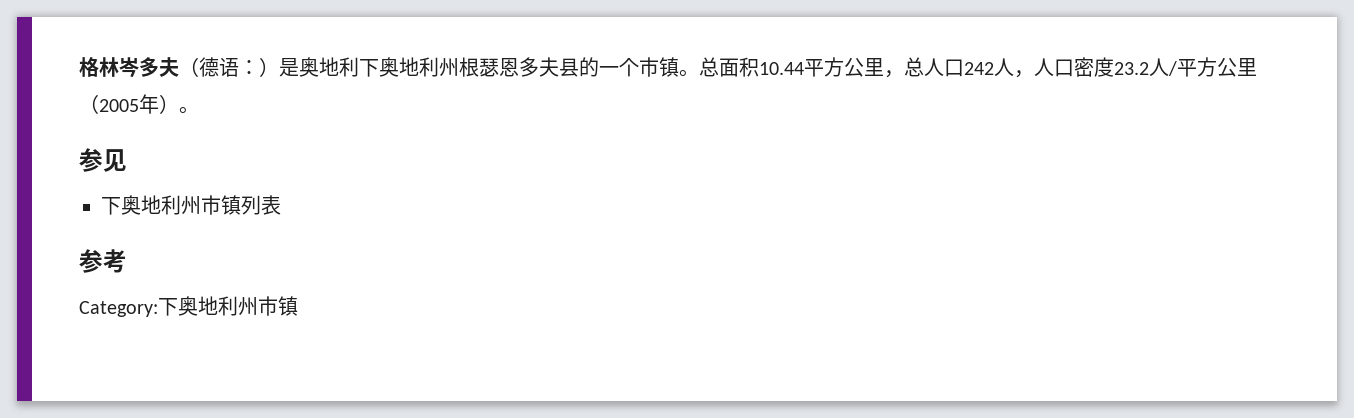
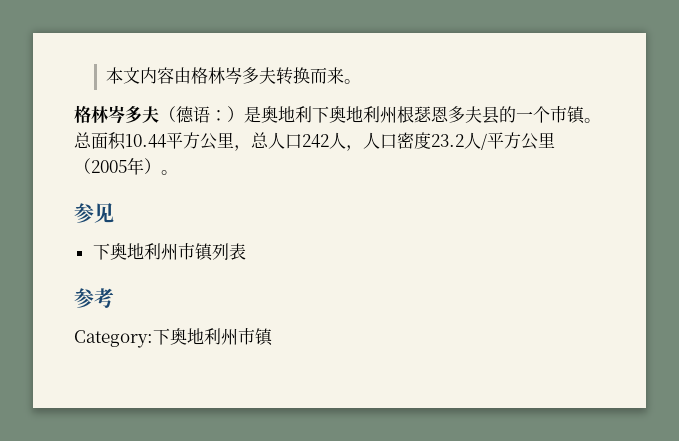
(79, 67) none -> [106,67,362,85] 本文内容由格林岑多夫转换而来。 //

